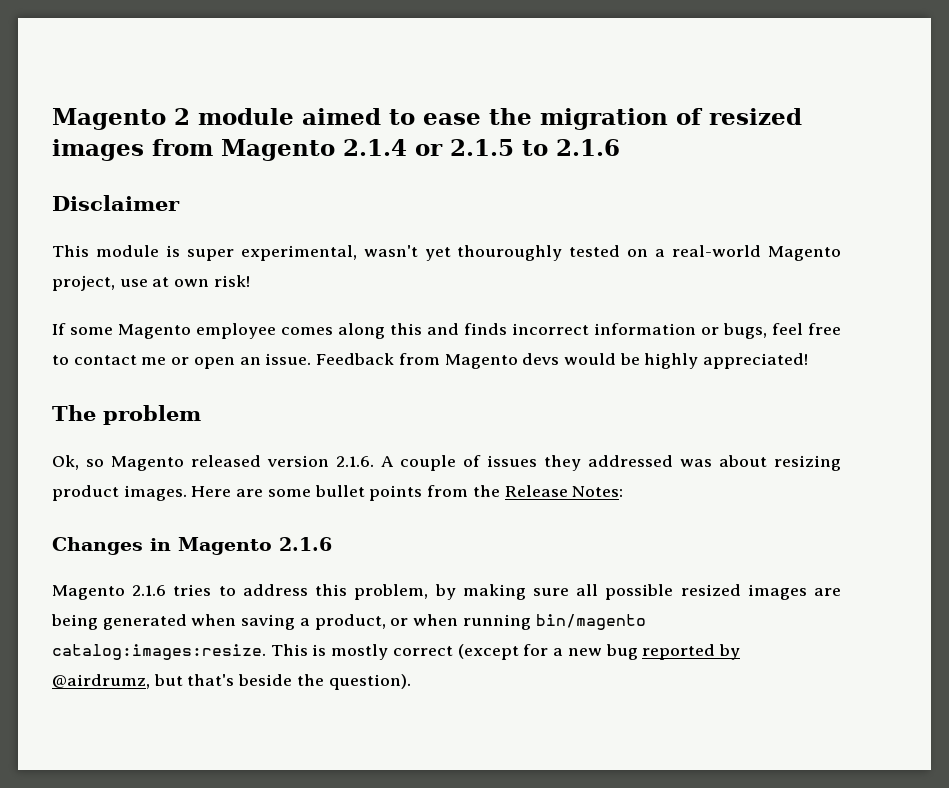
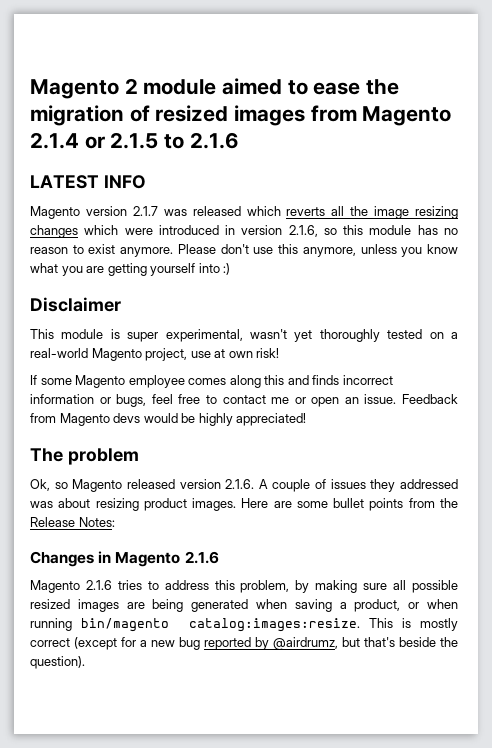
(620, 147) none -> [30,175,146,189] [30,206,458,219] [30,225,458,238] [30,244,459,257] [30,263,231,276] // LATEST INFO // Magento version 2.1.7 was released which reverts all the image resizing changes which were introduced in version 2.1.6, so this module has no reason to exist anymore. Please don't use this anymore, unless you know what you are getting yourself into :)
[457,245,563,261] thouroughly -> [319,329,380,342] thoroughly

